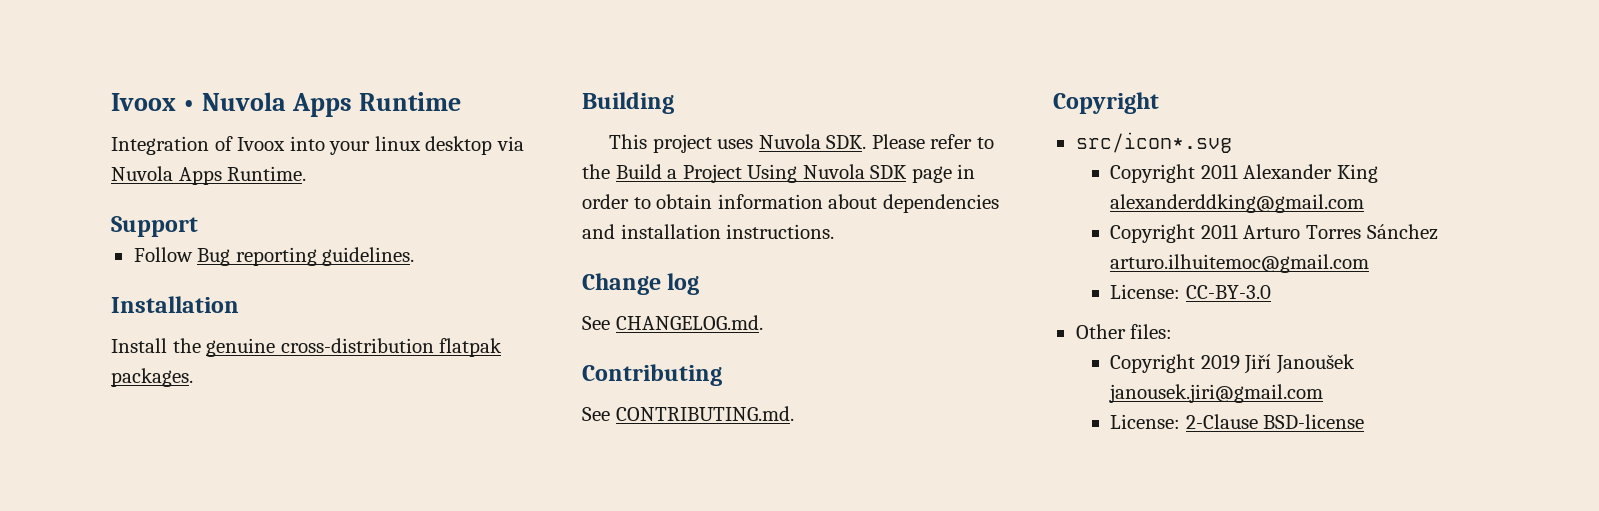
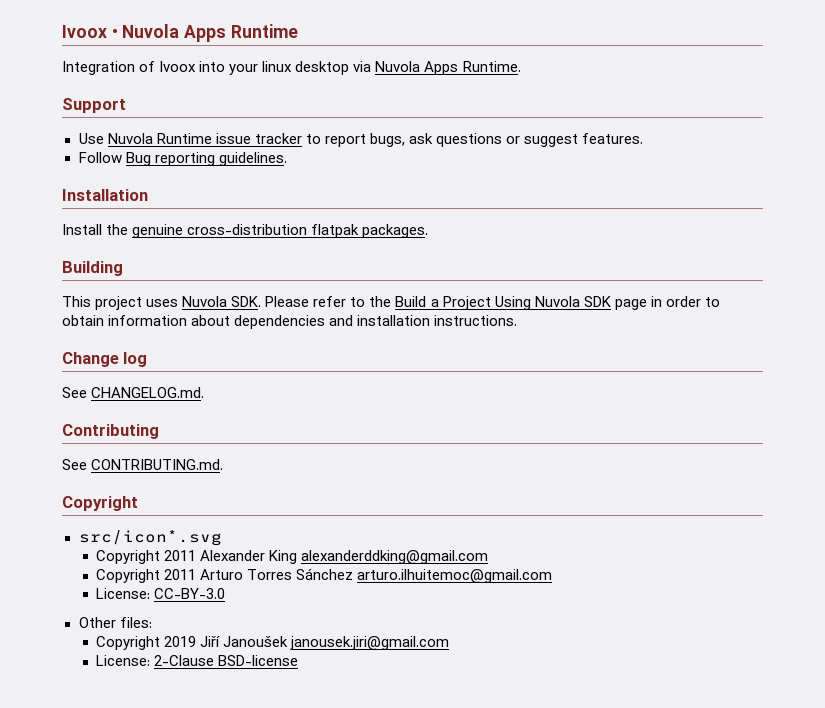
(198, 226) none -> [78,133,644,147] // Use Nuvola Runtime issue tracker to report bugs, ask questions or suggest features.

